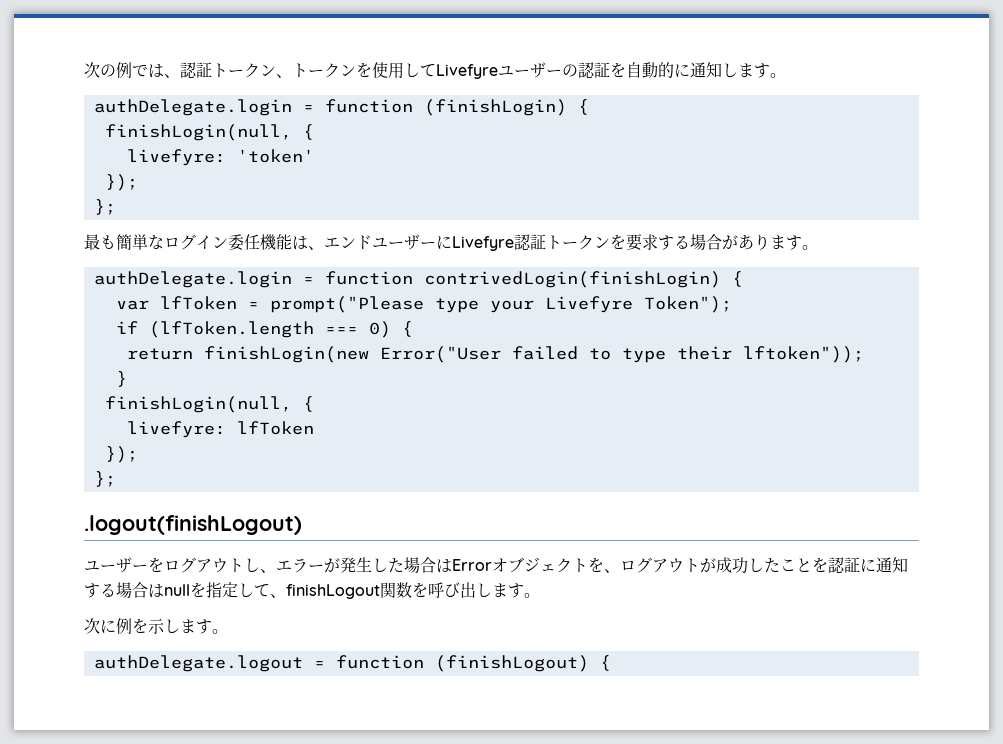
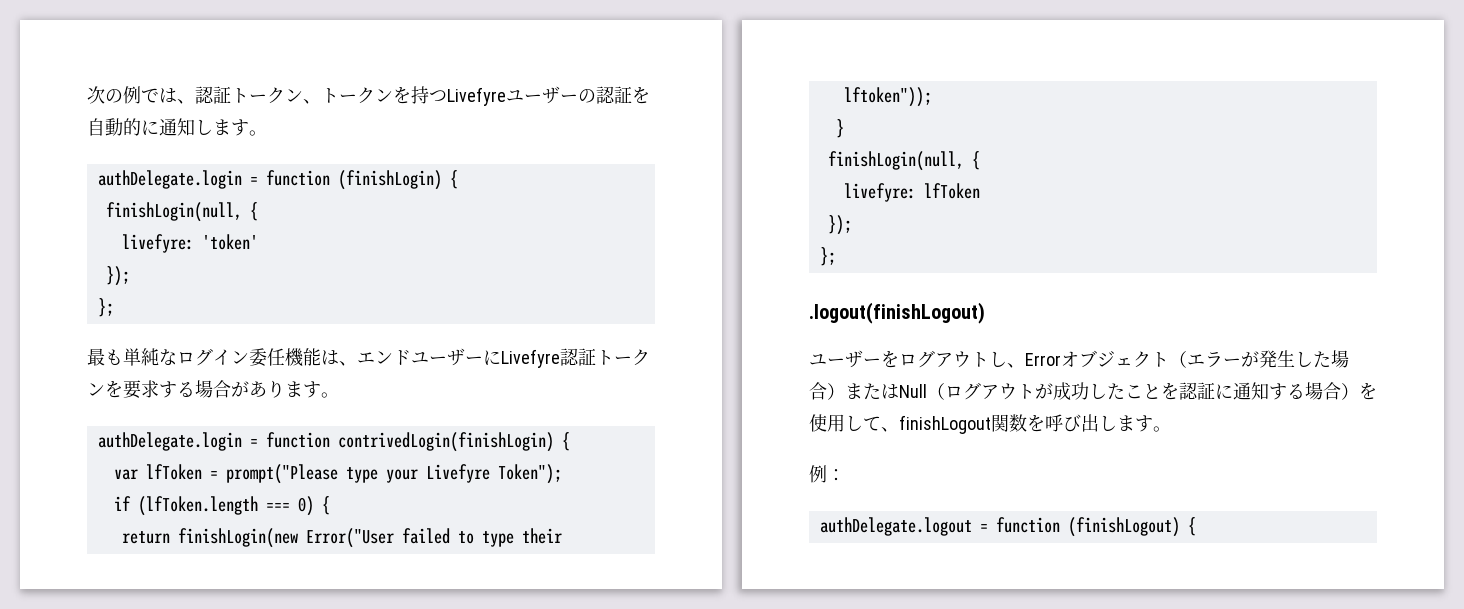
[372,62,436,79] 使用して -> [411,86,447,104] 持つ
[116,234,148,250] 簡単 -> [123,348,159,366] 単純
(276, 571) none -> [1025,350,1187,368] Errorオブジェクト（
[436,557,620,573] はErrorオブジェクトを、 -> [827,383,945,400] ）またはNull（
[148,582,238,598] はnullを指定 -> [1341,382,1377,400] [809,414,845,432] ）を使用
[84,618,228,634] 次に例を示します。 -> [809,465,845,483] 例：

